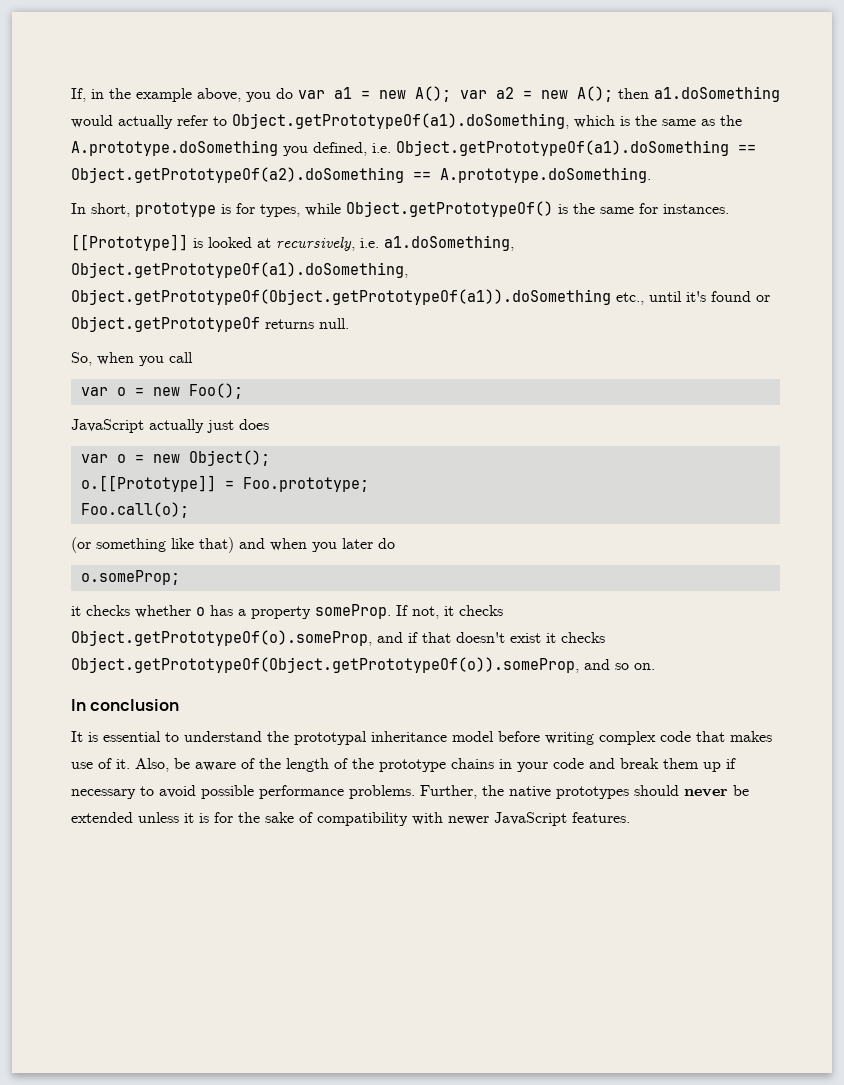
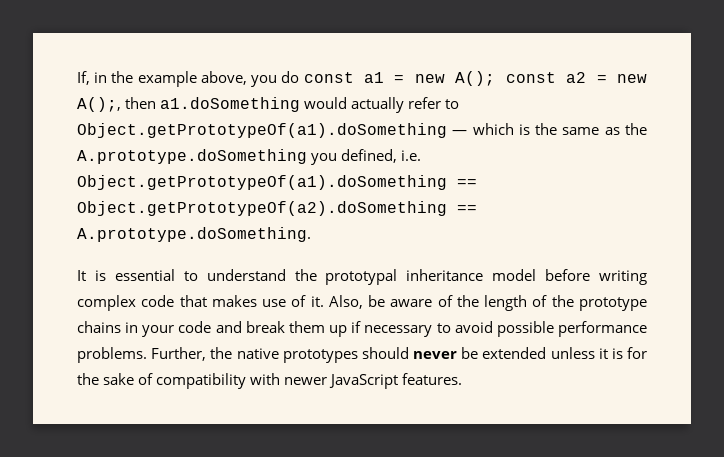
[298,90,325,99] var -> [303,72,354,83] const
[460,90,487,99] var -> [505,72,556,83] const
[577,86,613,102] A(); -> [77,97,121,112] A();,
[232,113,569,129] Object.getPrototypeOf(a1).doSomething, -> [77,123,468,138] Object.getPrototypeOf(a1).doSomething —
[71,201,729,217] [71,234,514,251] [71,262,408,278] [71,289,770,305] [71,316,349,332] [71,352,193,366] [80,383,243,399] [71,419,269,433] [80,450,270,466] [80,475,369,492] [80,502,189,518] [71,537,395,553] [80,570,180,585] [71,604,503,619] [71,630,605,646] [71,657,655,673] [71,699,180,711] // In short, prototype is for types, while Object.getPrototypeOf() is the same for instances. // [[Prototype]] is looked at recursively, i.e. a1.doSomething, Object.getPrototypeOf(a1).doSomething, Object.getPrototypeOf(Object.getPrototypeOf(a1)).doSomething etc., until it's found or Object.getPrototypeOf returns null. // So, when you call // var o = new Foo(); // JavaScript actually just does // var o = new Object(); // o.[[Prototype]] = Foo.prototype; // Foo.call(o); // (or something like that) and when you later do // o.someProp; // it checks whether o has a property someProp. If not, it checks Object.getPrototypeOf(o).someProp, and if that doesn't exist it checks Object.getPrototypeOf(Object.getPrototypeOf(o)).someProp, and so on. // In conclusion -> (311, 234) none

